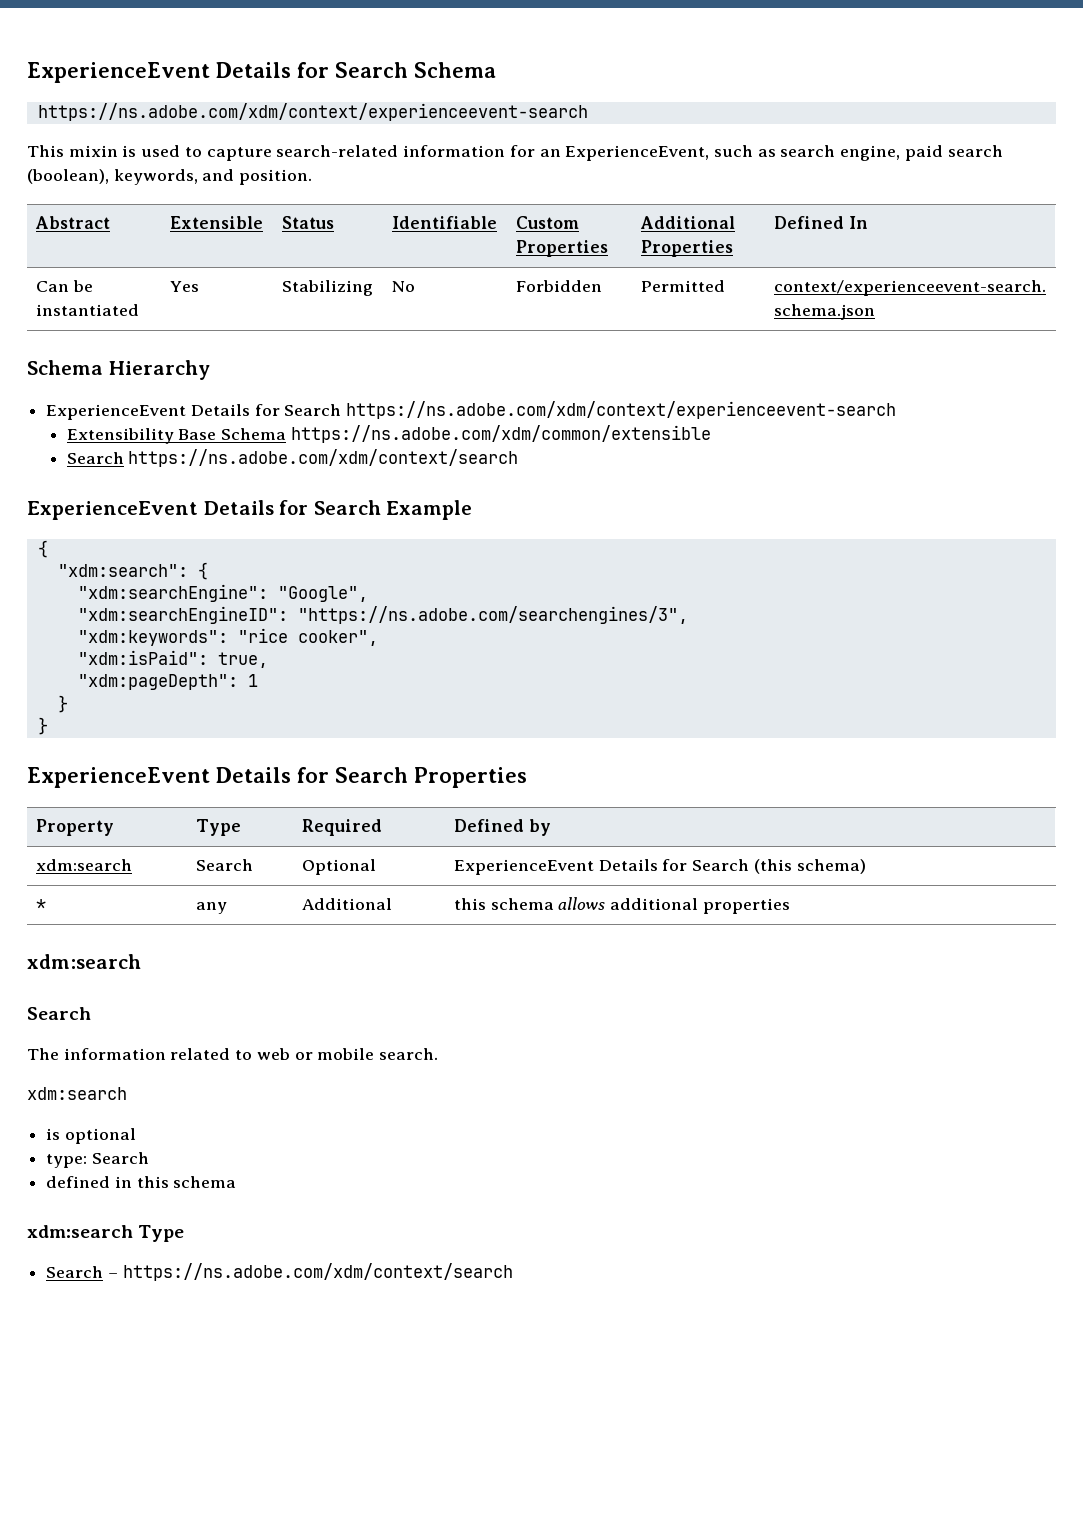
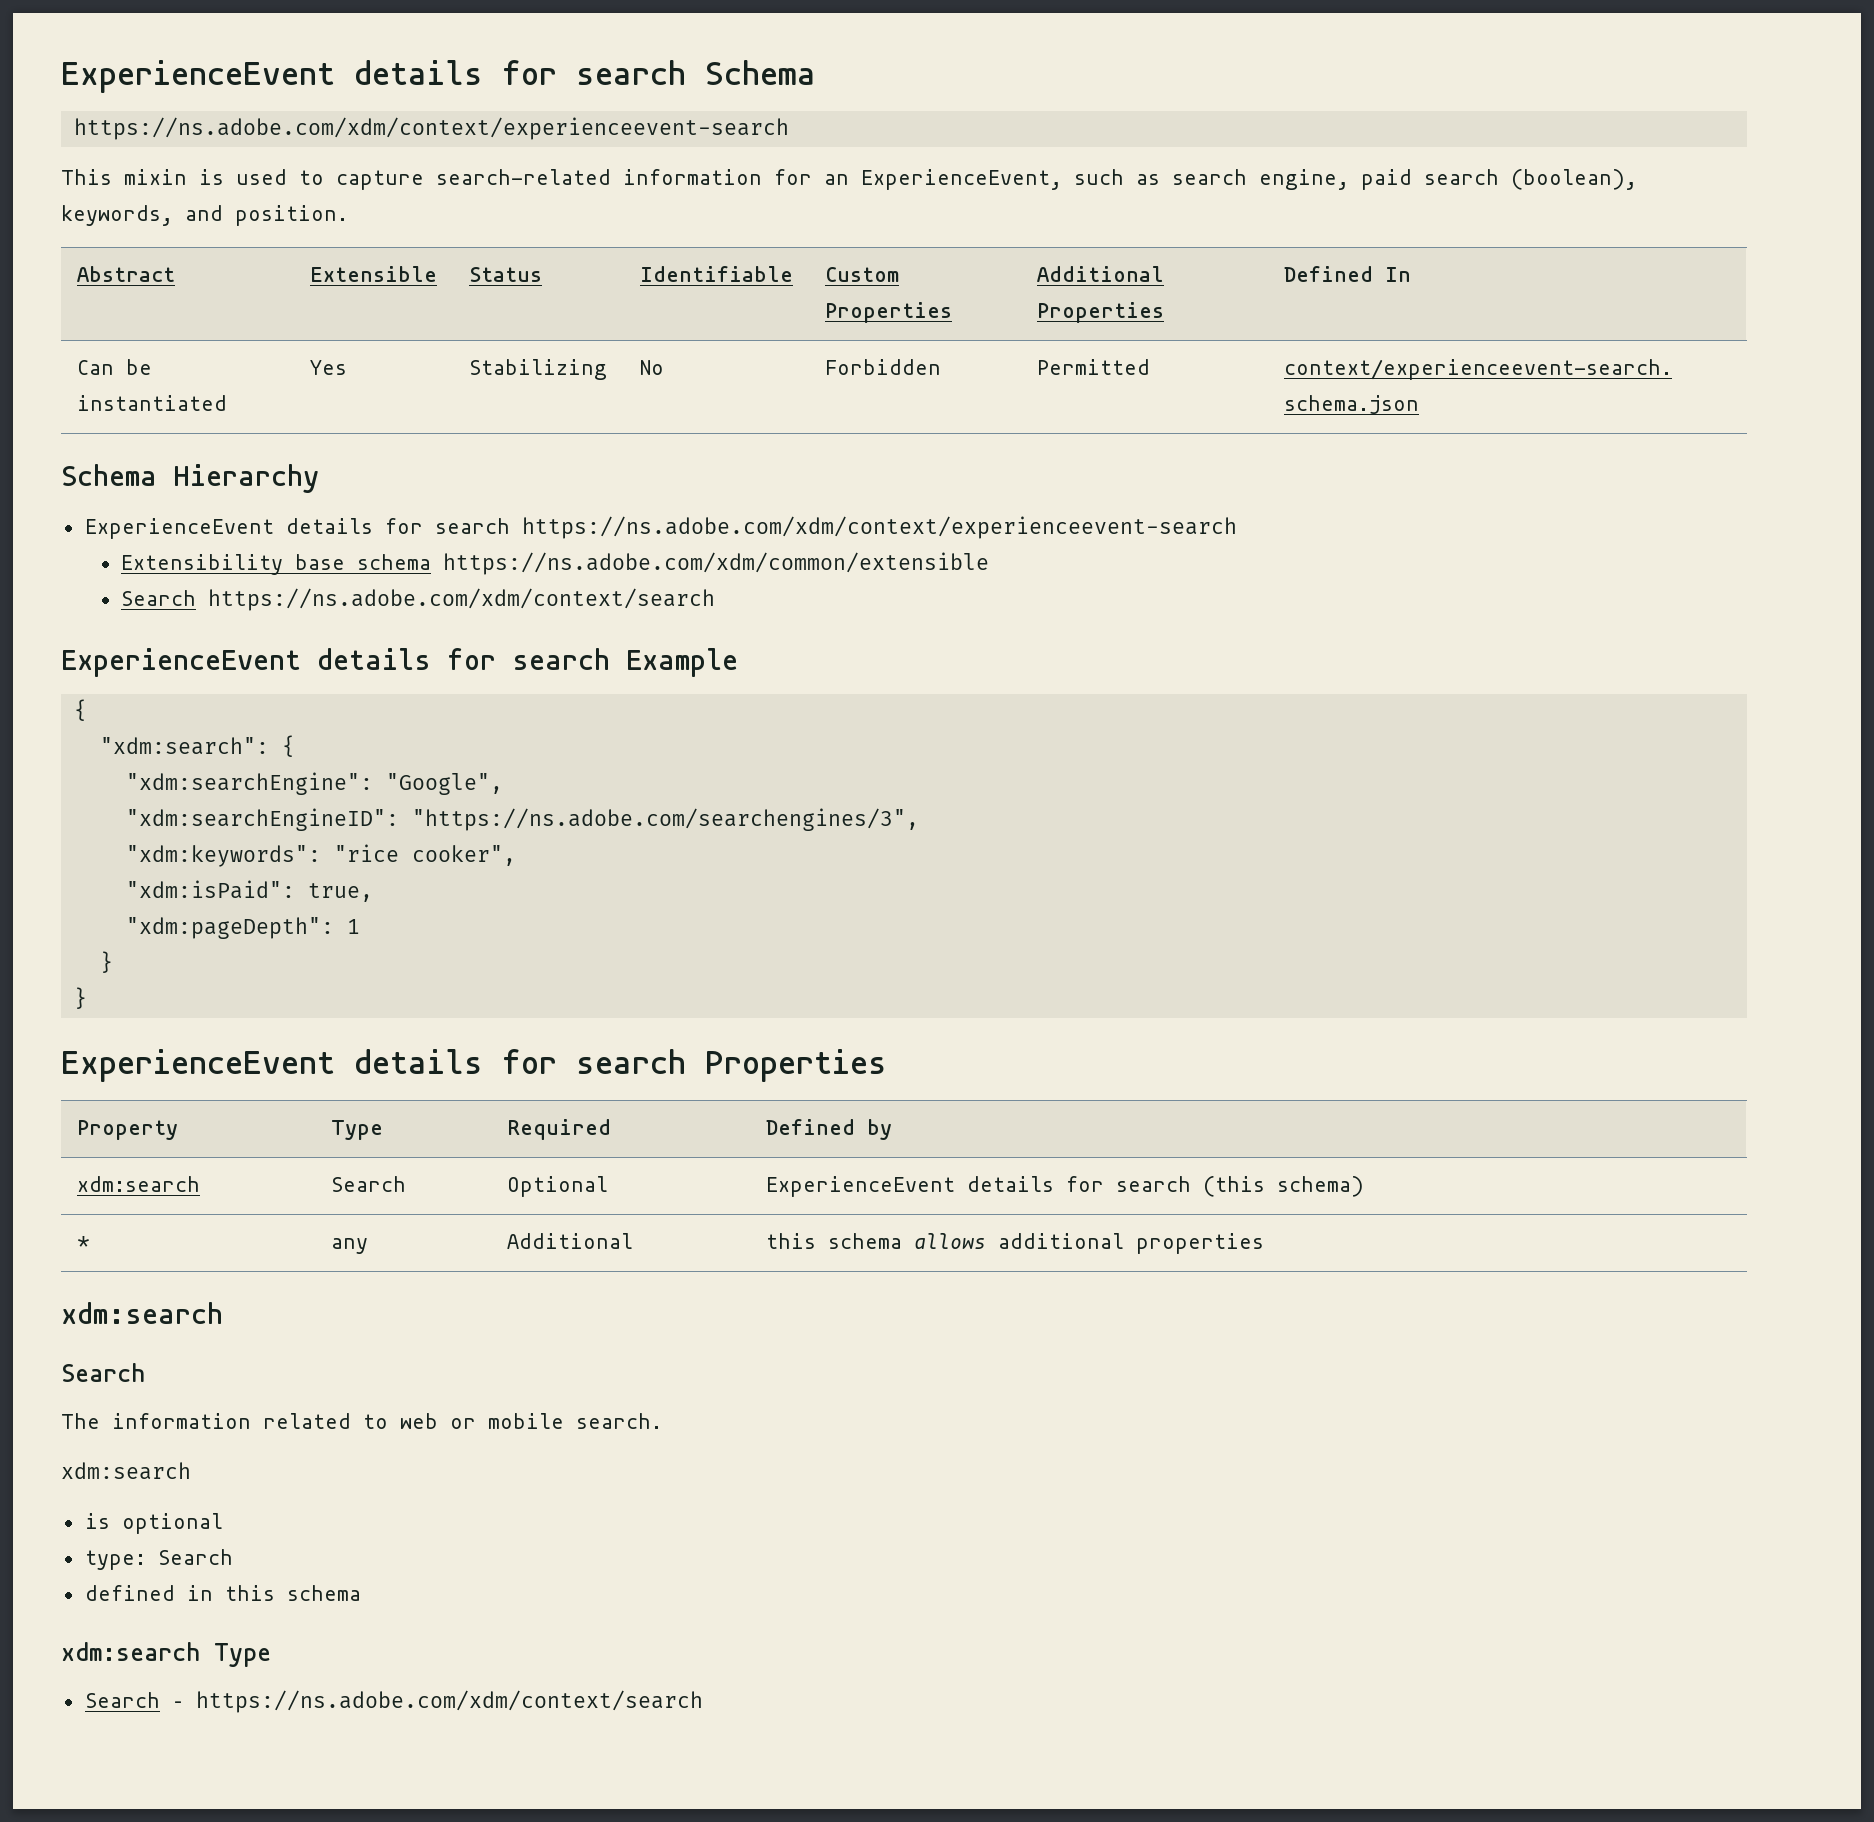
[27,62,408,83] ExperienceEvent Details for Search -> [61,60,686,93] ExperienceEvent details for search
[190,404,342,416] Details for Search -> [285,518,510,534] details for search
[178,428,287,440] Base Schema -> [295,554,432,570] base schema
[203,500,381,515] Details for Search -> [317,648,610,670] details for search
[216,767,408,783] Details for Search -> [354,1049,686,1074] details for search
[598,859,750,871] Details for Search -> [966,1176,1191,1192] details for search

